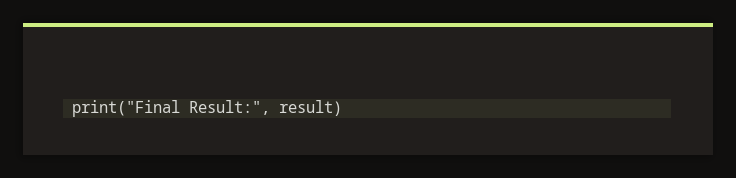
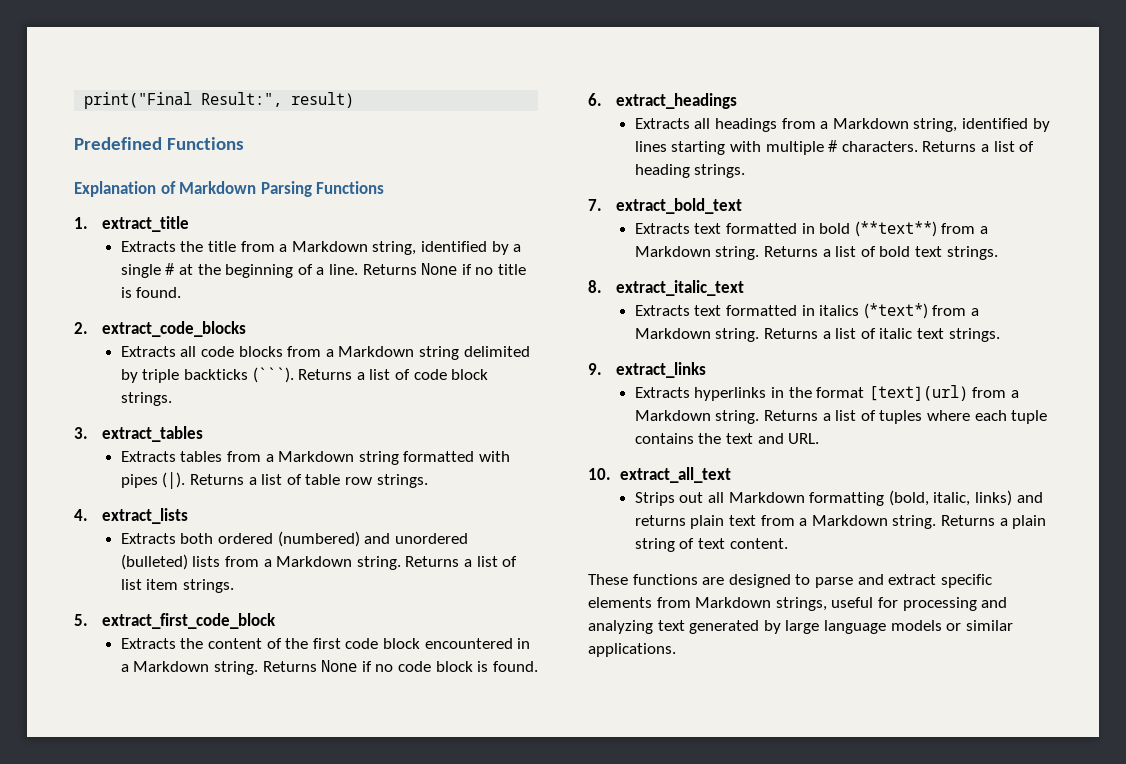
(343, 108) none -> [74,137,245,150] [74,181,385,197] [74,216,190,232] [120,241,522,255] [120,263,526,278] [120,287,182,298] [74,321,247,337] [120,346,530,360] [120,367,489,383] [120,392,172,406] [74,426,204,442] [120,451,511,465] [120,472,428,489] [74,508,189,524] [120,531,468,547] [120,554,518,570] [120,579,235,593] [74,613,277,629] [120,638,531,649] [120,660,538,675] [588,93,738,109] [634,118,1050,132] [634,140,1035,155] [634,164,746,178] [588,198,743,214] [634,221,989,237] [634,246,998,260] [588,280,745,296] [634,303,980,319] [634,328,1000,342] [588,362,707,378] [634,385,1020,401] [634,410,1048,424] [634,433,820,444] [588,467,731,483] [634,490,1043,506] [634,515,1047,529] [634,538,788,552] [588,574,992,588] [588,597,1008,611] [588,620,1013,634] [588,643,676,657] // Predefined Functions // Explanation of Markdown Parsing Functions // 1. extract_title // Extracts the title from a Markdown string, identified by a single # at the beginning of a line. Returns None if no title is found. // 2. extract_code_blocks // Extracts all code blocks from a Markdown string delimited by triple backticks (```). Returns a list of code block strings. // 3. extract_tables // Extracts tables from a Markdown string formatted with pipes (|). Returns a list of table row strings. // 4. extract_lists // Extracts both ordered (numbered) and unordered (bulleted) lists from a Markdown string. Returns a list of list item strings. // 5. extract_first_code_block // Extracts the content of the first code block encountered in a Markdown string. Returns None if no code block is found. // 6. extract_headings // Extracts all headings from a Markdown string, identified by lines starting with multiple # characters. Returns a list of heading strings. // 7. extract_bold_text // Extracts text formatted in bold (**text**) from a Markdown string. Returns a list of bold text strings. // 8. extract_italic_text // Extracts text formatted in italics (*text*) from a Markdown string. Returns a list of italic text strings. // 9. extract_links // Extracts hyperlinks in the format [text](url) from a Markdown string. Returns a list of tuples where each tuple contains the text and URL. // 10. extract_all_text // Strips out all Markdown formatting (bold, italic, links) and returns plain text from a Markdown string. Returns a plain string of text content. // These functions are designed to parse and extract specific elements from Markdown strings, useful for processing and analyzing text generated by large language models or similar applications.

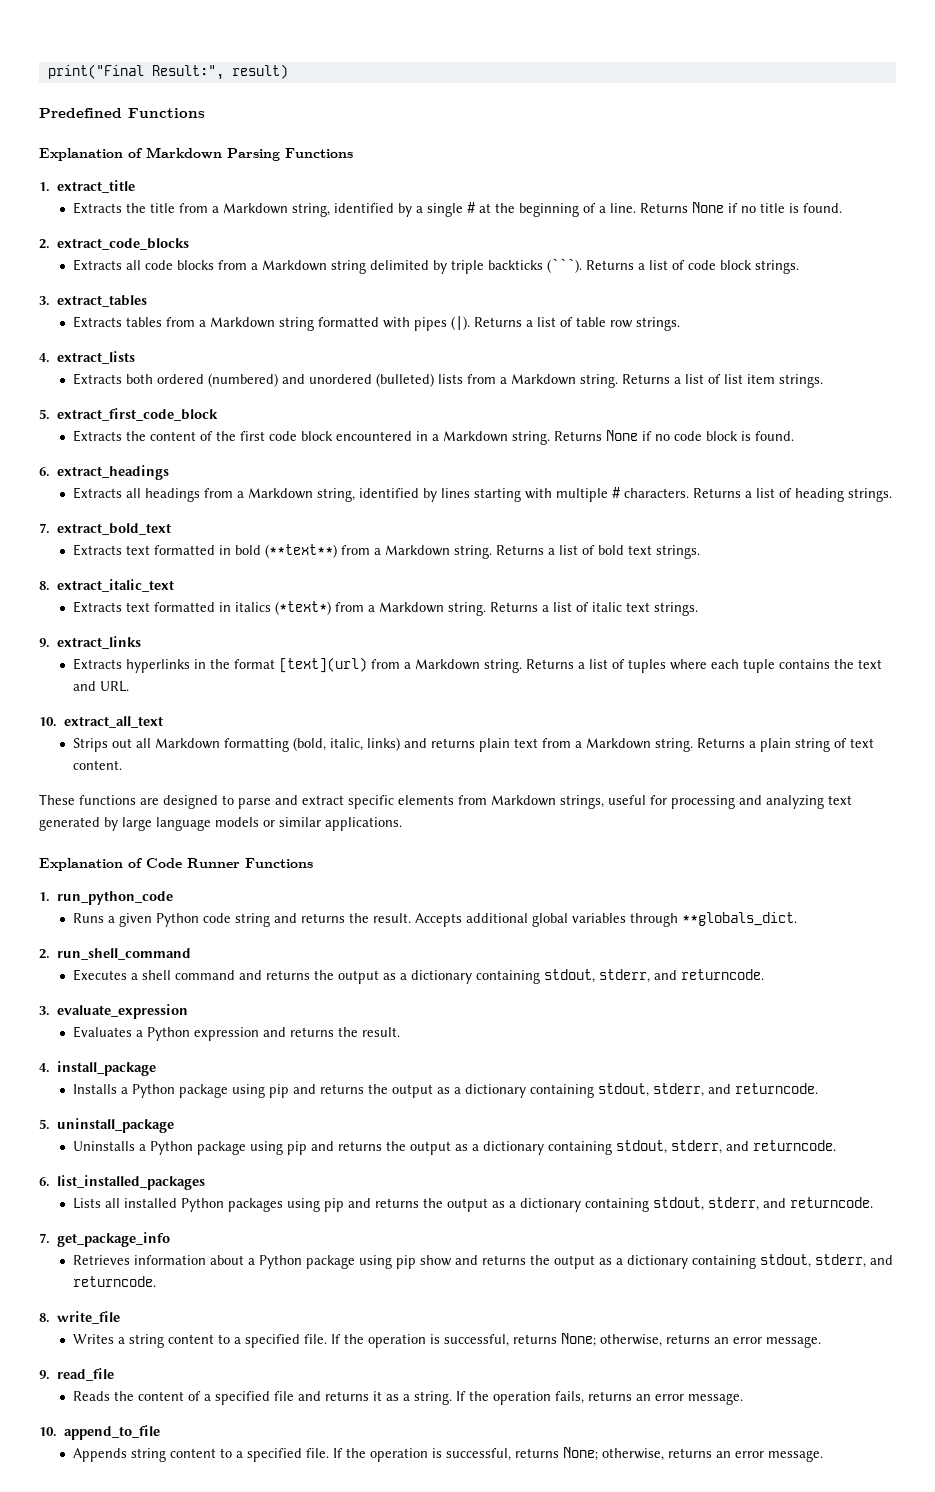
(676, 650) none -> [39,858,313,871] [39,891,174,905] [73,912,798,927] [39,948,192,960] [73,969,765,984] [39,1004,189,1019] [73,1026,401,1041] [39,1061,157,1076] [73,1083,819,1098] [39,1118,175,1133] [73,1140,837,1155] [39,1175,206,1190] [73,1197,874,1212] [39,1232,171,1247] [73,1254,894,1269] [73,1276,157,1287] [39,1311,121,1324] [73,1333,822,1348] [39,1368,115,1381] [73,1391,744,1405] [39,1425,161,1440] [73,1447,824,1462] // Explanation of Code Runner Functions // 1. run_python_code // Runs a given Python code string and returns the result. Accepts additional global variables through **globals_dict. // 2. run_shell_command // Executes a shell command and returns the output as a dictionary containing stdout, stderr, and returncode. // 3. evaluate_expression // Evaluates a Python expression and returns the result. // 4. install_package // Installs a Python package using pip and returns the output as a dictionary containing stdout, stderr, and returncode. // 5. uninstall_package // Uninstalls a Python package using pip and returns the output as a dictionary containing stdout, stderr, and returncode. // 6. list_installed_packages // Lists all installed Python packages using pip and returns the output as a dictionary containing stdout, stderr, and returncode. // 7. get_package_info // Retrieves information about a Python package using pip show and returns the output as a dictionary containing stdout, stderr, and returncode. // 8. write_file // Writes a string content to a specified file. If the operation is successful, returns None; otherwise, returns an error message. // 9. read_file // Reads the content of a specified file and returns it as a string. If the operation fails, returns an error message. // 10. append_to_file // Appends string content to a specified file. If the operation is successful, returns None; otherwise, returns an error message.

